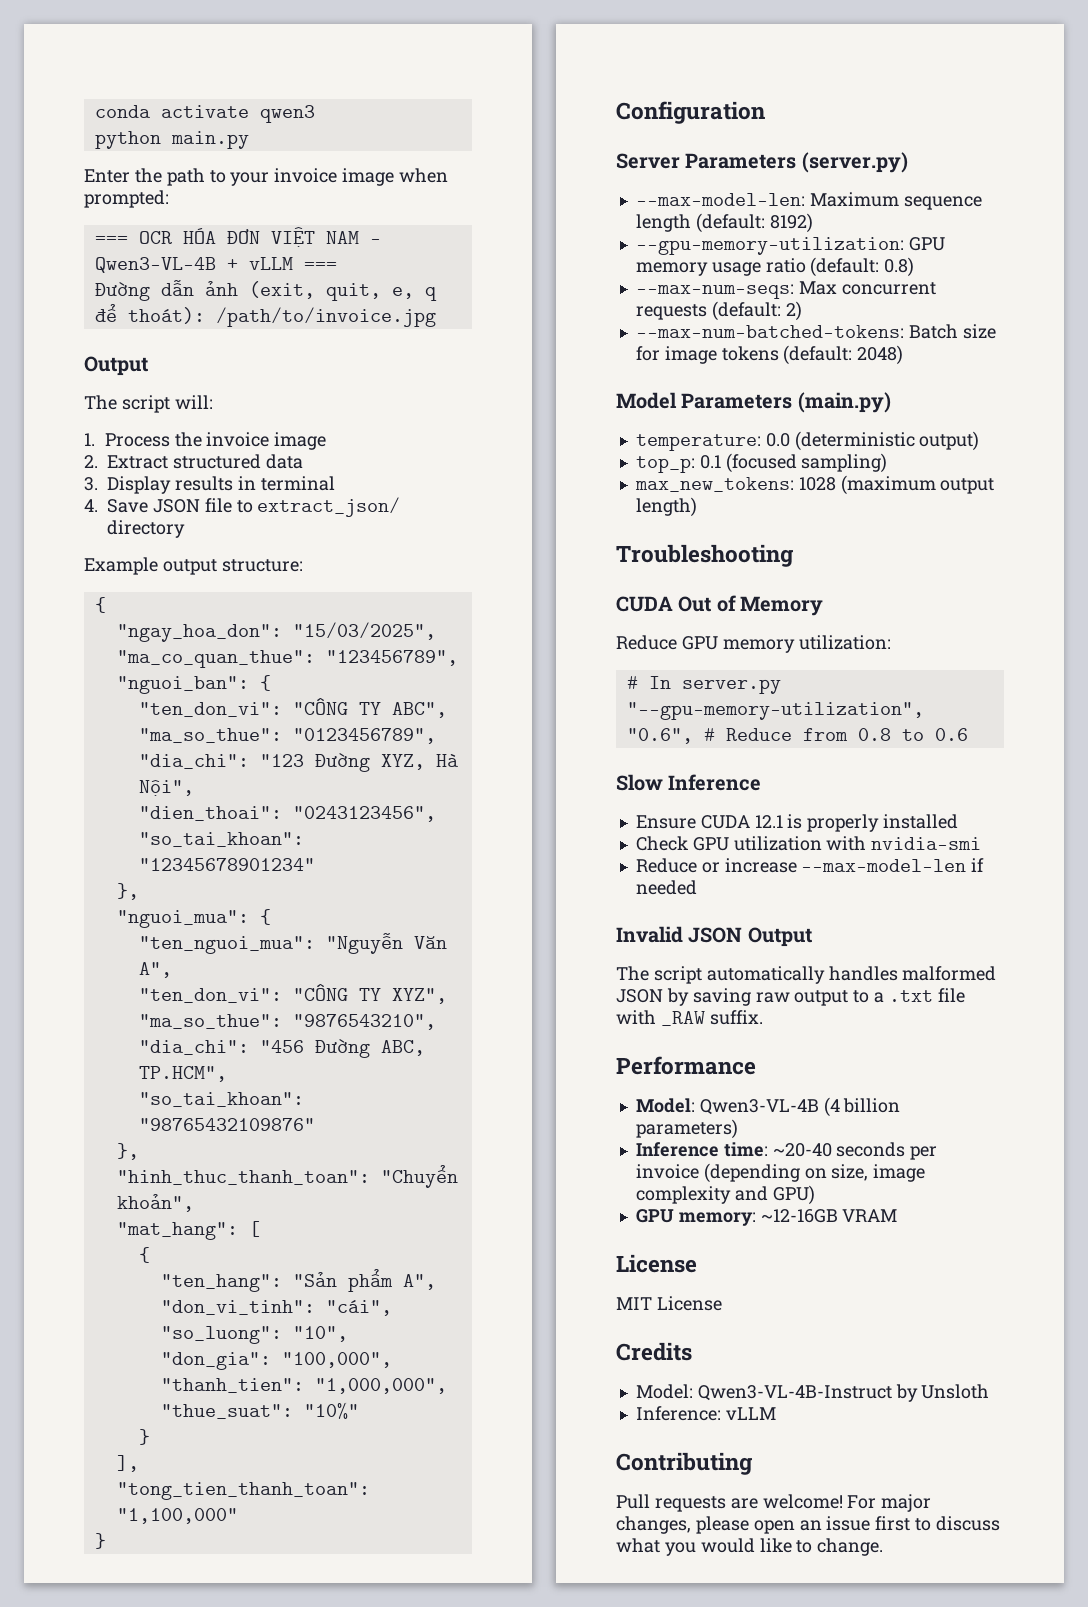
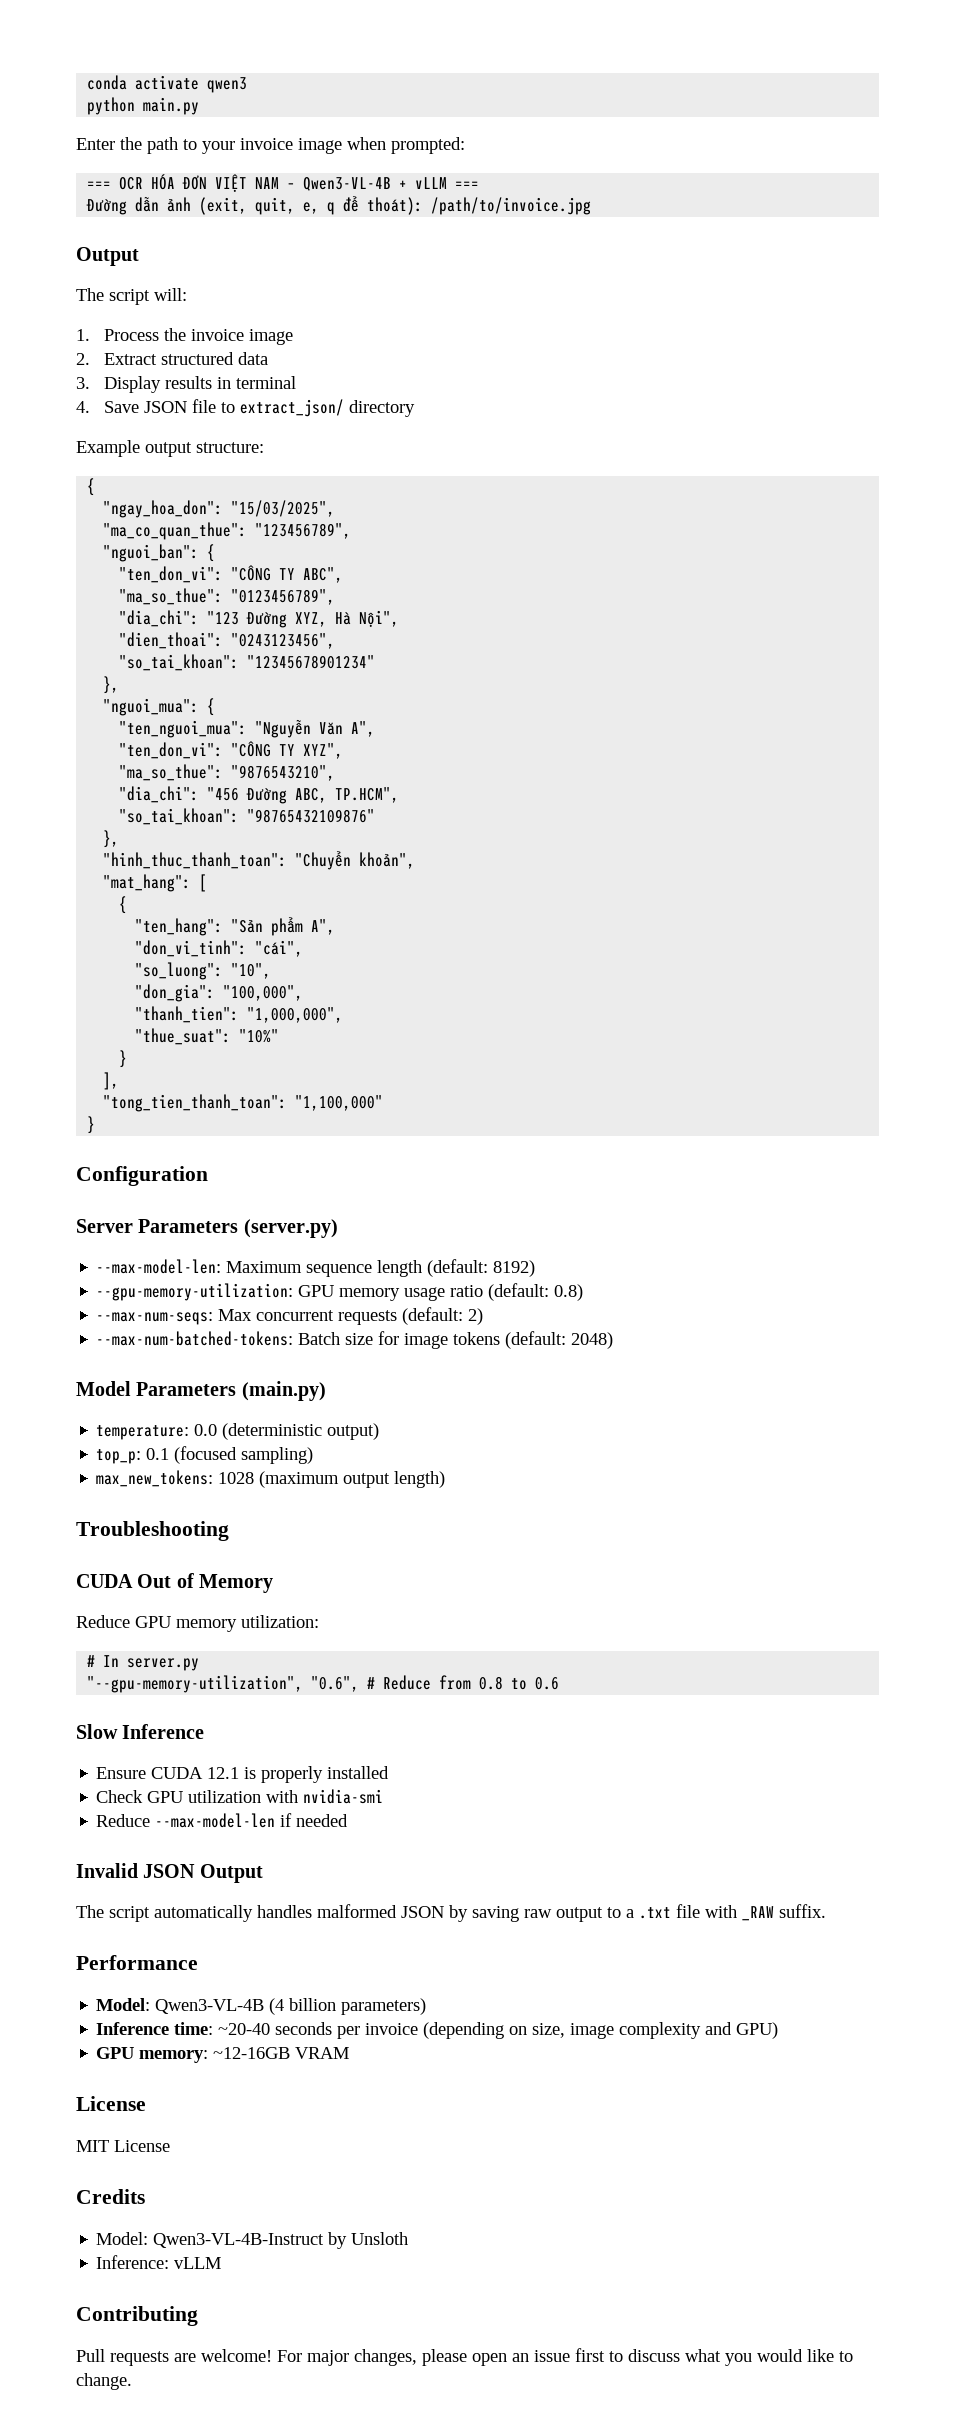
[701,858,797,873] or increase -> (151, 1820) none

